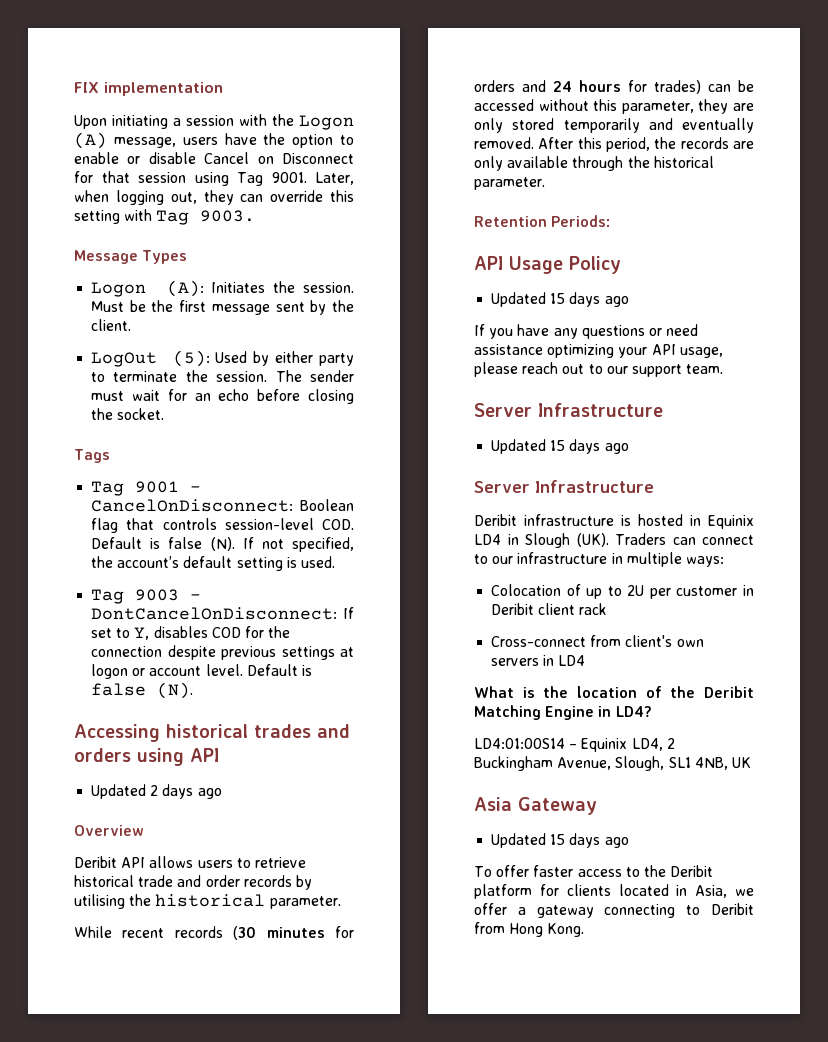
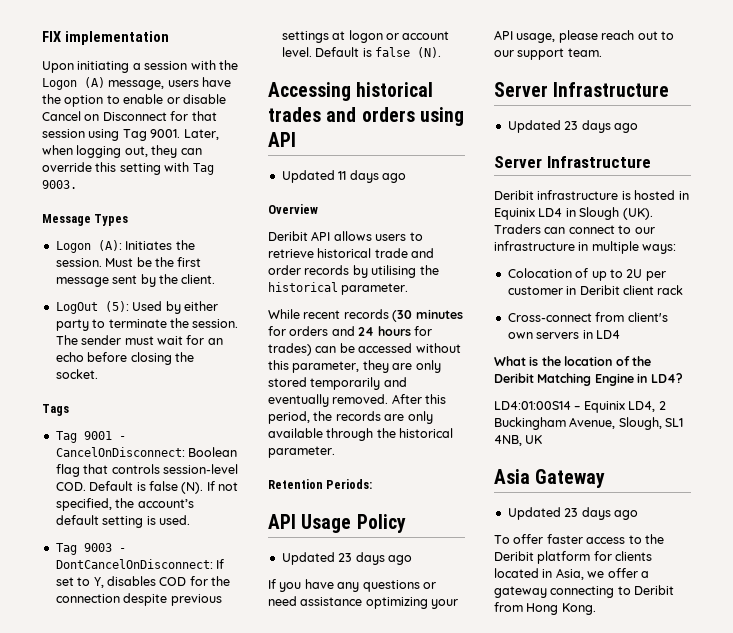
[150,785,159,796] 2 -> [338,171,347,180] 11
[550,293,566,304] 15 -> [338,553,353,562] 23
[550,440,566,451] 15 -> [564,121,579,130] 23
[550,834,566,845] 15 -> [564,508,579,517] 23

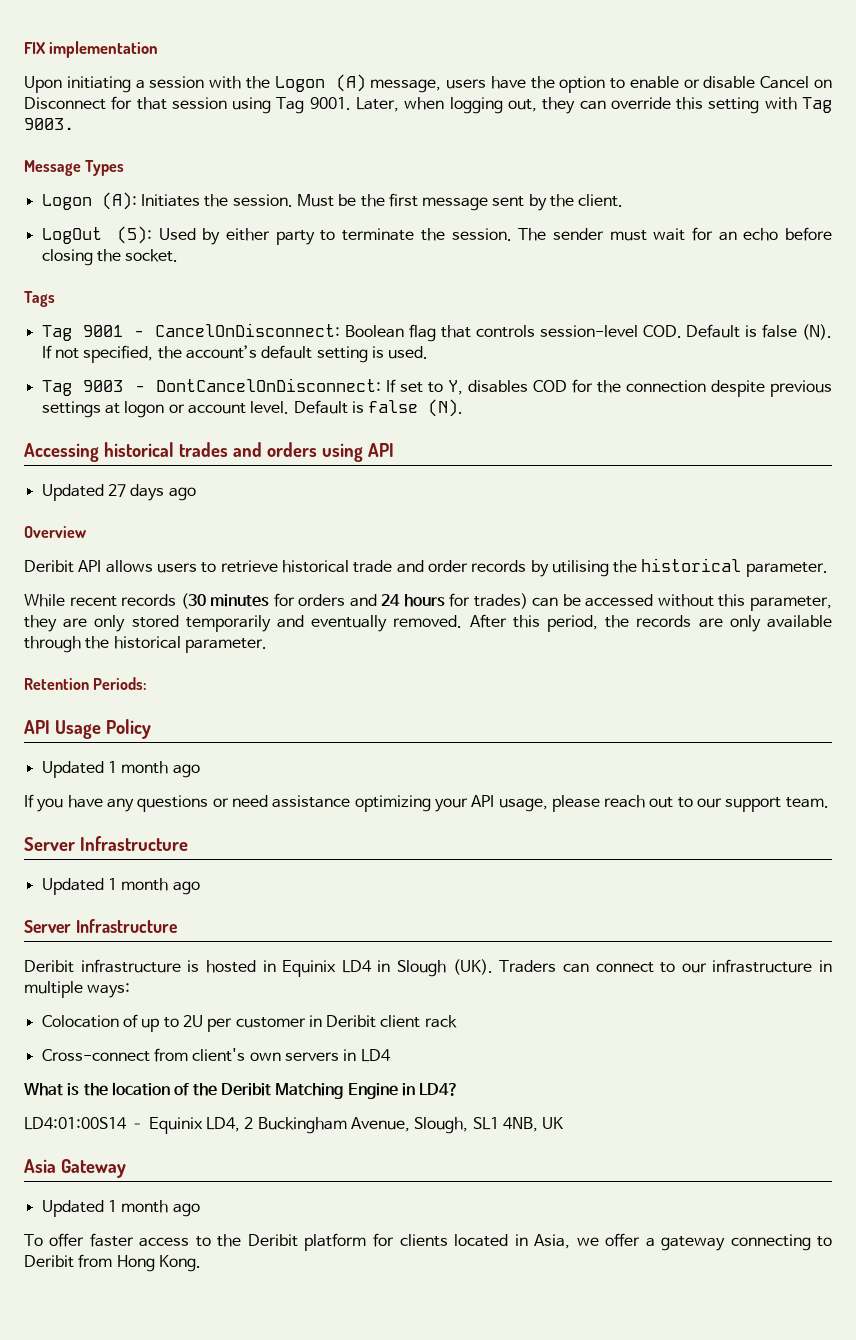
[338,171,347,180] 11 -> [107,484,126,497] 27
[338,552,385,565] 23 days -> [107,761,169,774] 1 month
[564,120,611,133] 23 days -> [107,878,169,891] 1 month
[564,507,611,520] 23 days -> [107,1200,169,1213] 1 month

